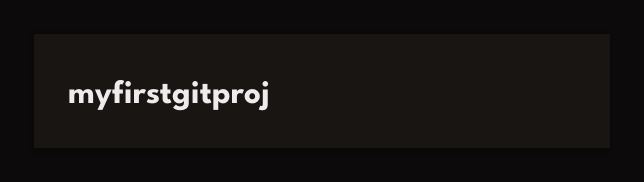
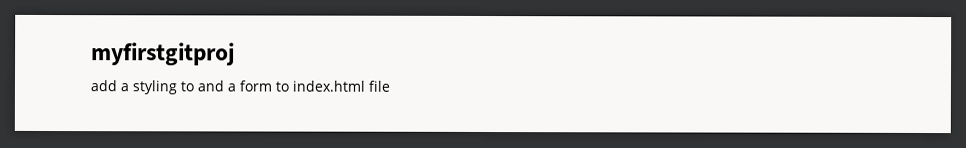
(270, 95) none -> [90,80,390,95] // add a styling to and a form to index.html file

